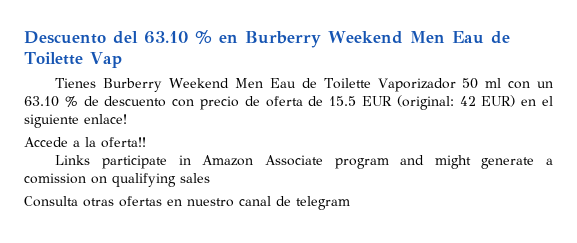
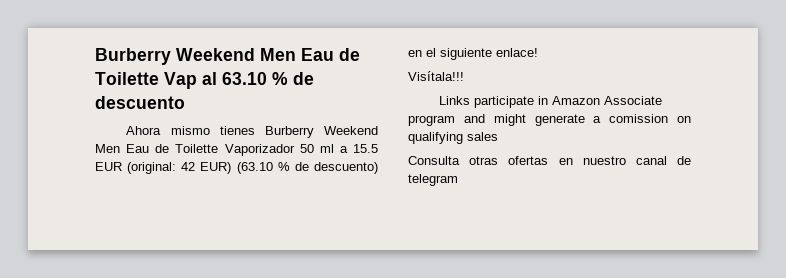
[24,30,238,44] Descuento del 63.10 % en -> (95, 56) none
[55,78,97,88] // Tienes -> [202,72,314,85] [95,96,185,109] [126,126,255,135] al 63.10 % de descuento // Ahora mismo tienes
[508,81,554,89] [24,96,324,110] con un 63.10 % de descuento con precio de oferta de -> [339,146,348,153] a
(516, 101) none -> [236,162,378,174] (63.10 % de descuento)
[24,137,146,148] Accede a la oferta!! -> [408,71,464,81] Visítala!!!

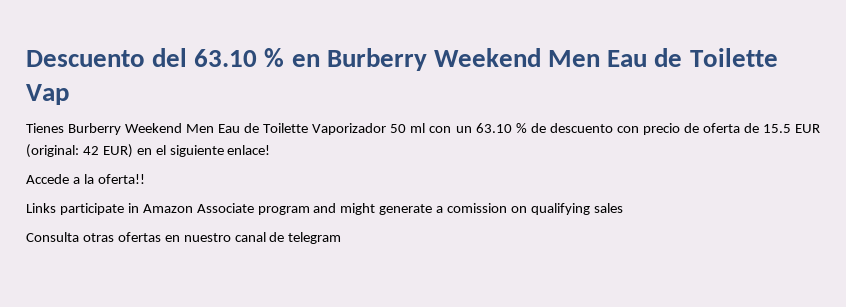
(95, 56) none -> [26,48,320,67] Descuento del 63.10 % en
[202,72,314,85] [95,96,185,109] [126,126,255,135] al 63.10 % de descuento // Ahora mismo tienes -> [26,123,64,133] // Tienes
[339,146,348,153] a -> [429,123,759,135] con un 63.10 % de descuento con precio de oferta de
[236,162,378,174] (63.10 % de descuento) -> (133, 151) none
[408,71,464,81] Visítala!!! -> [26,174,145,184] Accede a la oferta!!

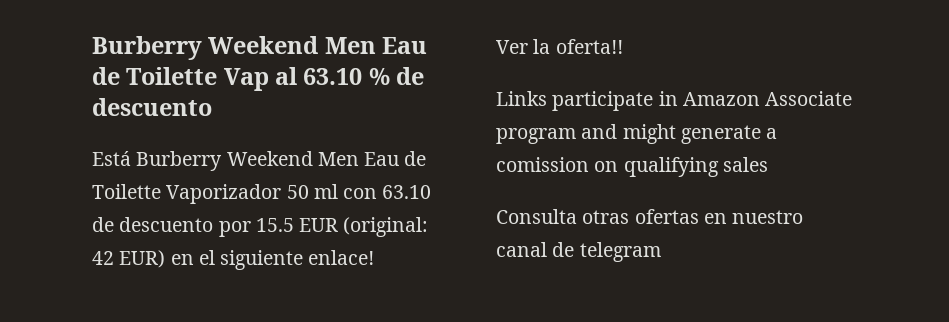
[26,48,320,67] Descuento del 63.10 % en -> (92, 48) none
[26,123,64,133] // Tienes -> [275,67,425,85] [92,98,212,116] [92,151,131,166] al 63.10 % de descuento // Está
[455,123,759,135] un 63.10 % de descuento con precio de oferta de -> [382,185,432,199] [92,217,251,237] 63.10 de descuento por
[26,174,80,184] Accede a -> [496,40,528,54] Ver

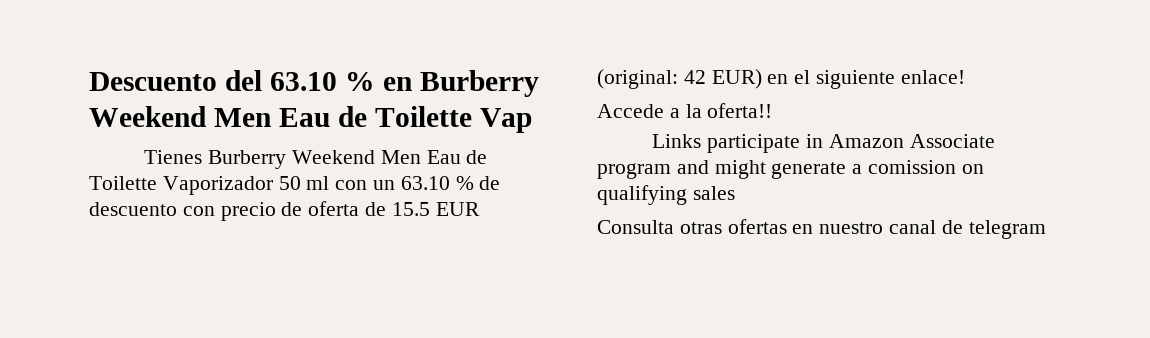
(92, 48) none -> [89,70,412,91] Descuento del 63.10 % en
[275,67,425,85] [92,98,212,116] [92,151,131,166] al 63.10 % de descuento // Está -> [144,150,203,164] // Tienes
[382,185,432,199] [92,217,251,237] 63.10 de descuento por -> [373,176,501,190] [89,201,387,221] un 63.10 % de descuento con precio de oferta de
[496,40,528,54] Ver -> [597,104,680,118] Accede a

